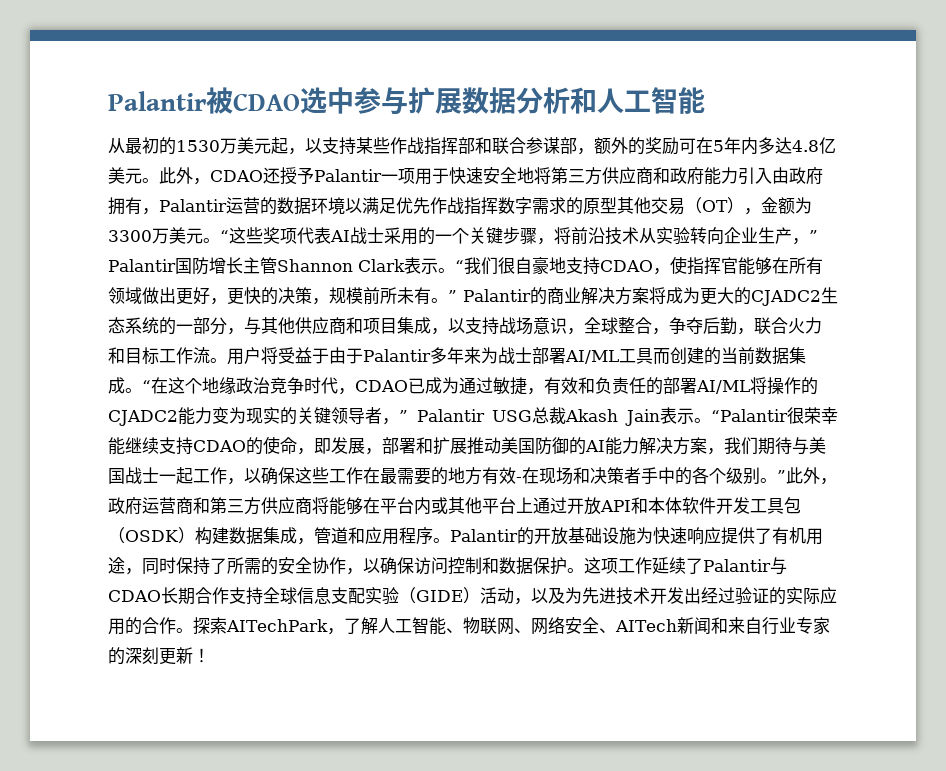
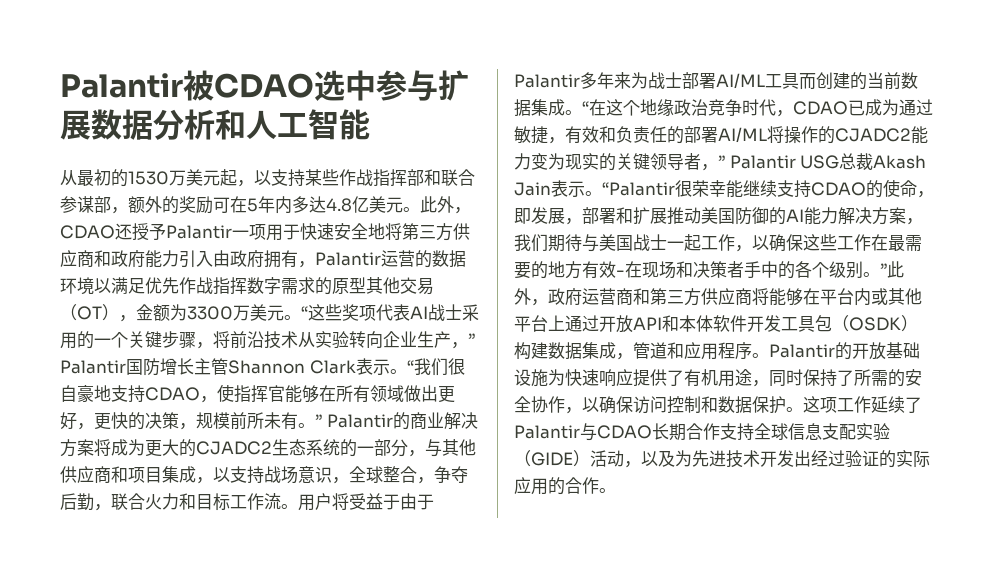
[193,617,830,635] [108,647,210,665] 探索AITechPark，了解人工智能、物联网、网络安全、AITech新闻和来自行业专家的深刻更新！ -> (616, 490) none

